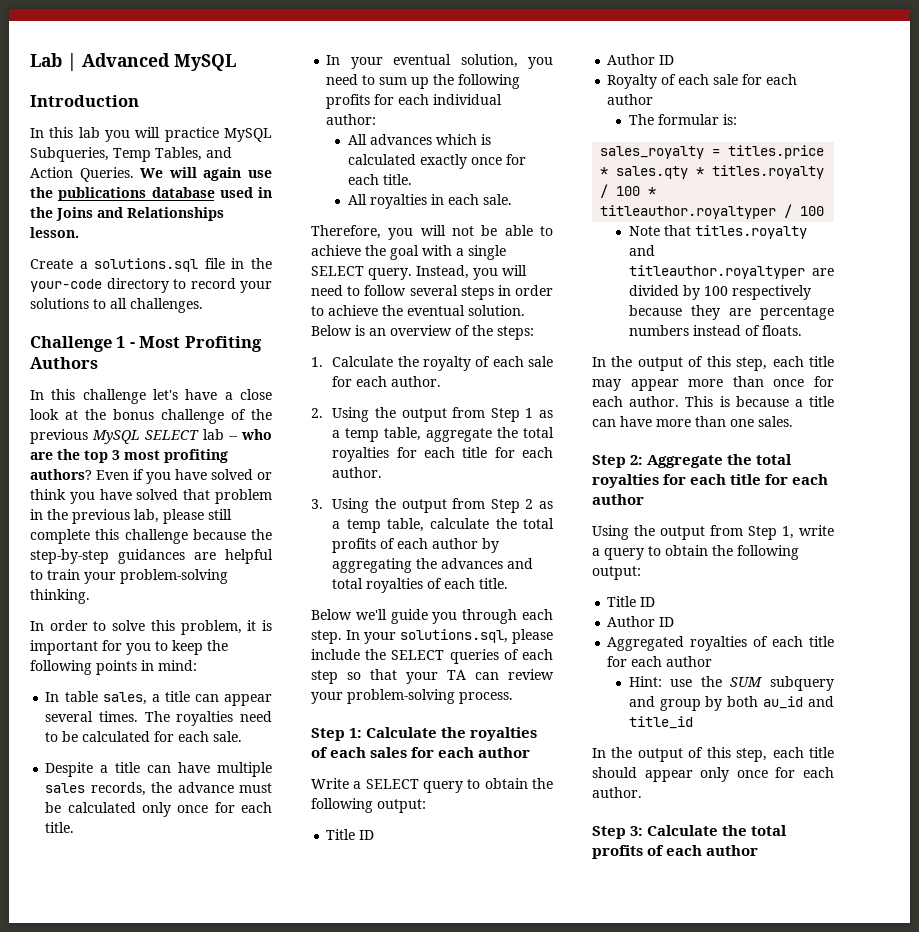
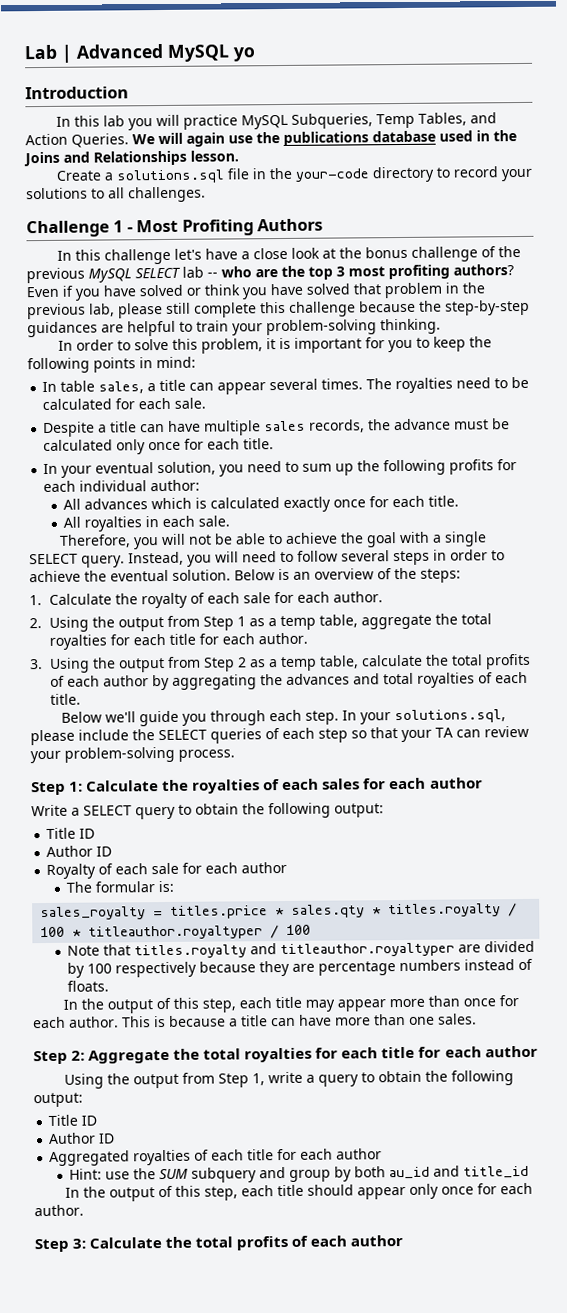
(236, 62) none -> [233,47,256,62] yo

